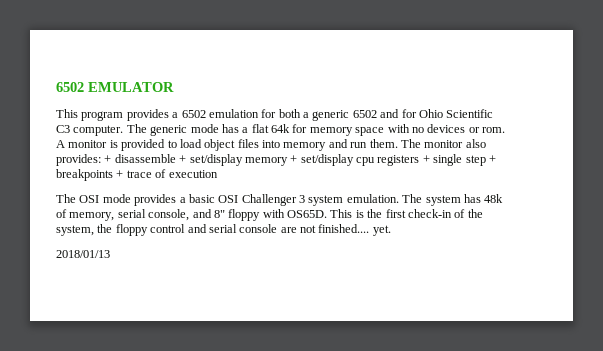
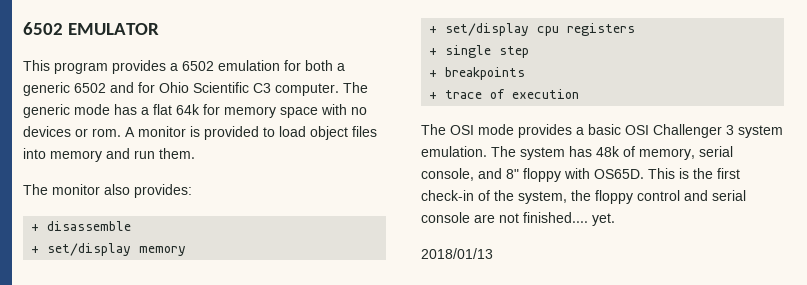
(398, 143) none -> (195, 153) //
(101, 160) none -> (192, 191) //
(176, 158) none -> (132, 226) //
(288, 161) none -> (187, 251) //
(420, 160) none -> (636, 29) //
(486, 160) none -> (530, 52) //
(113, 175) none -> (526, 73) //

